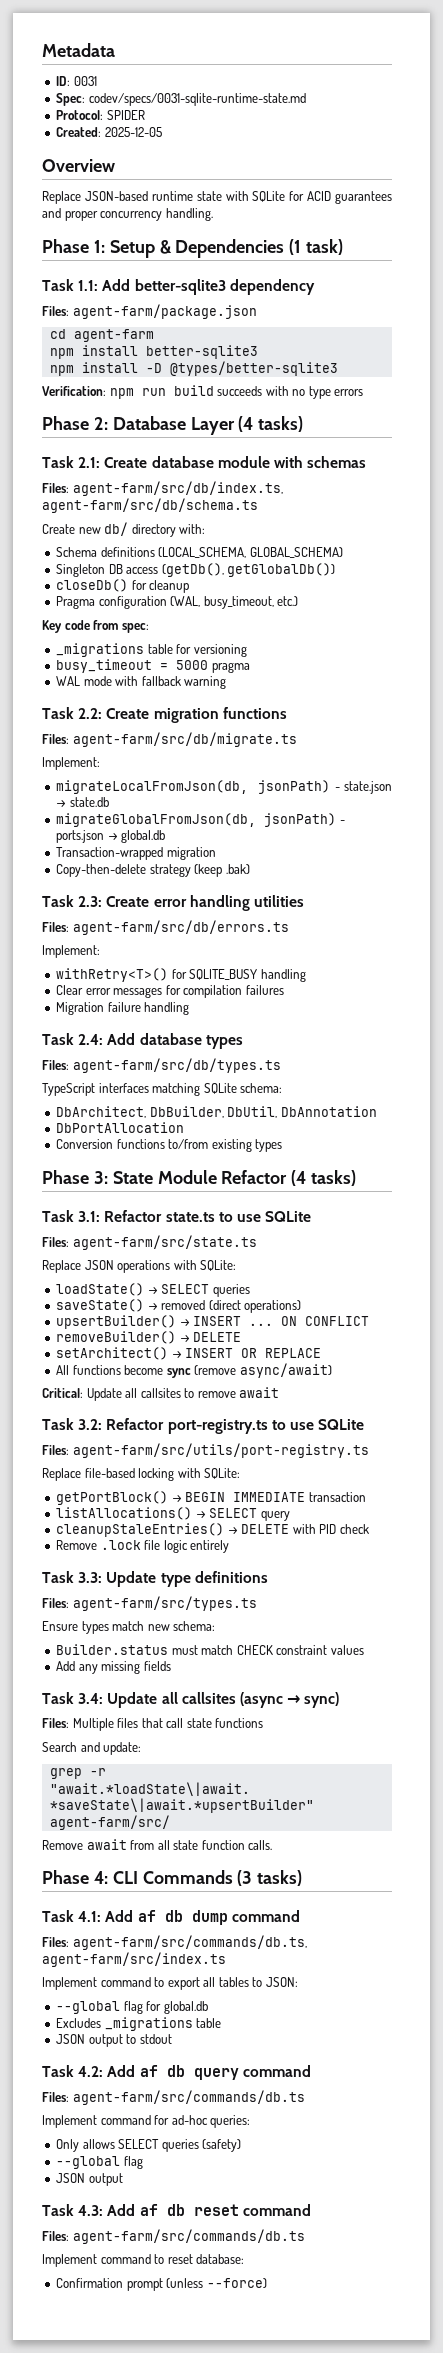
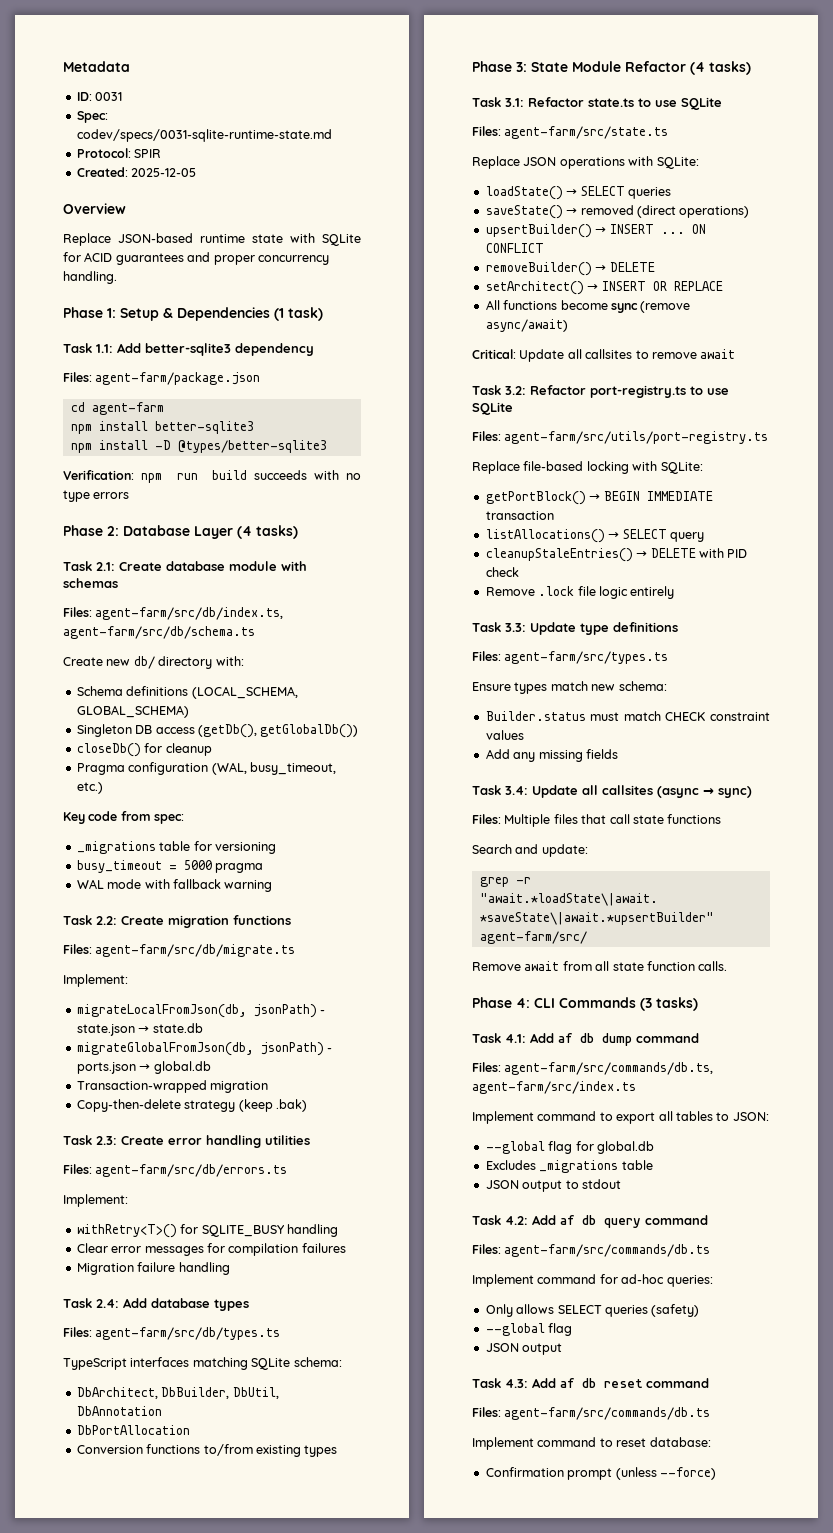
[106,110,145,120] SPIDER -> [134,149,162,158] SPIR

